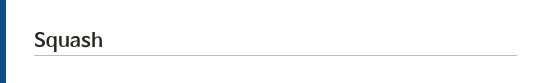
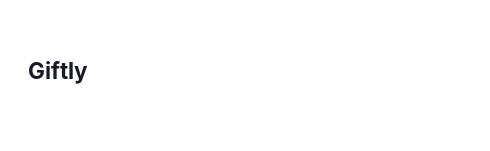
[34,32,103,52] Squash -> [28,61,88,84] Giftly

